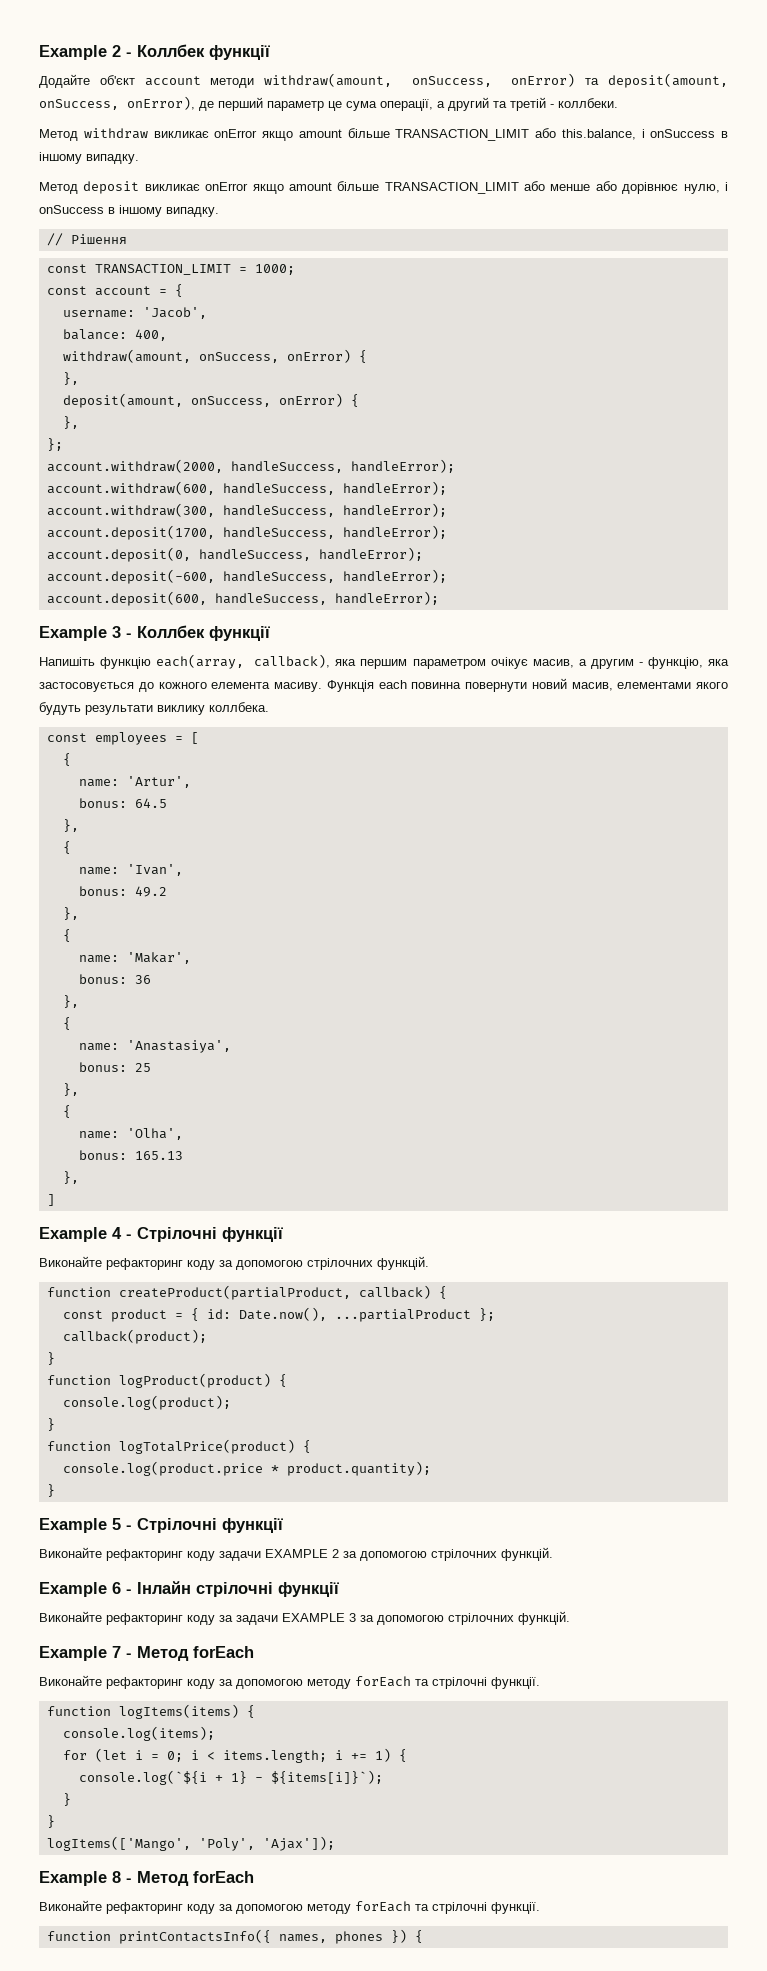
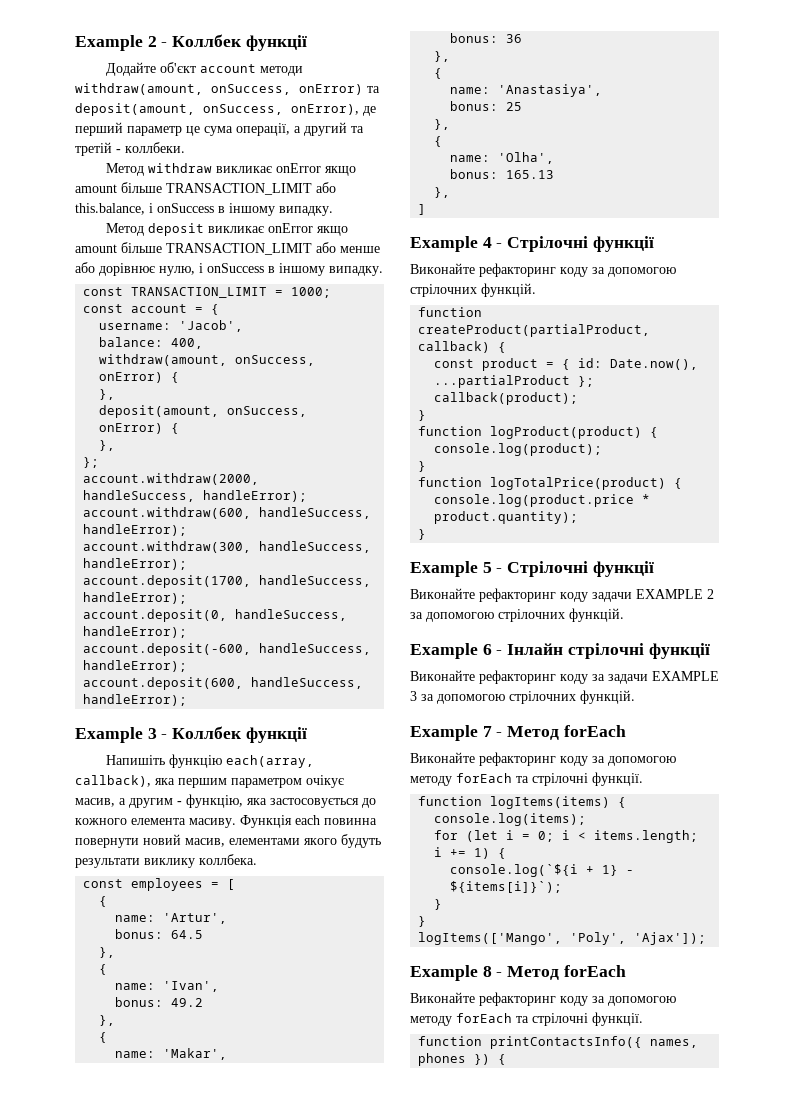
[46,233,127,246] // // Рішення -> (383, 271) none

